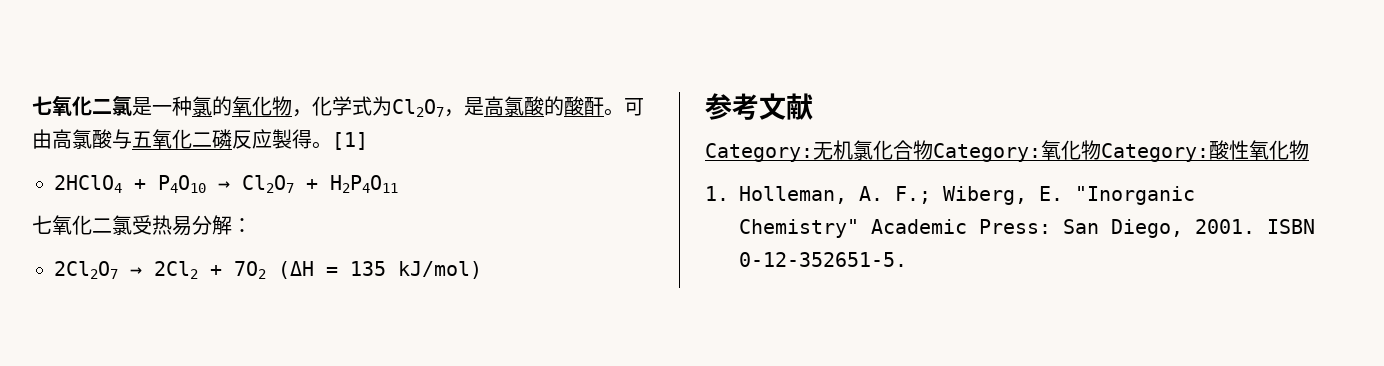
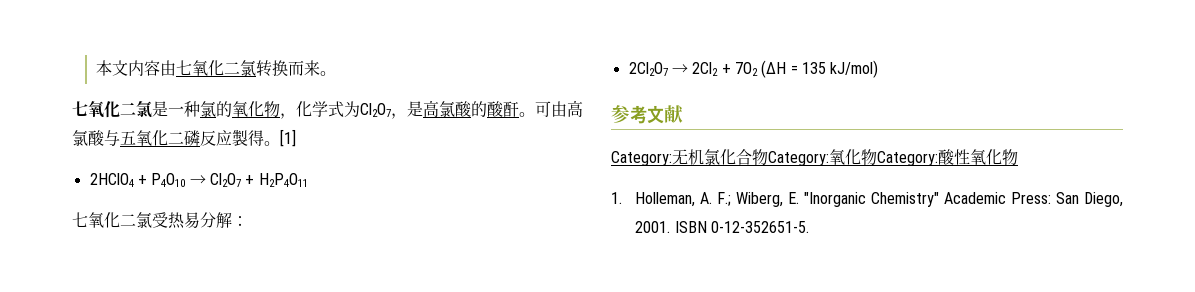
(32, 105) none -> [96,60,337,77] 本文内容由七氧化二氯转换而来。 //

